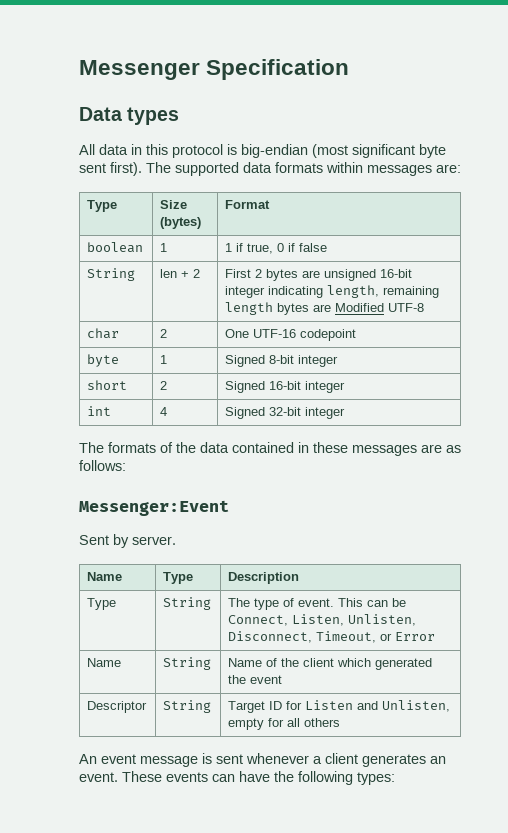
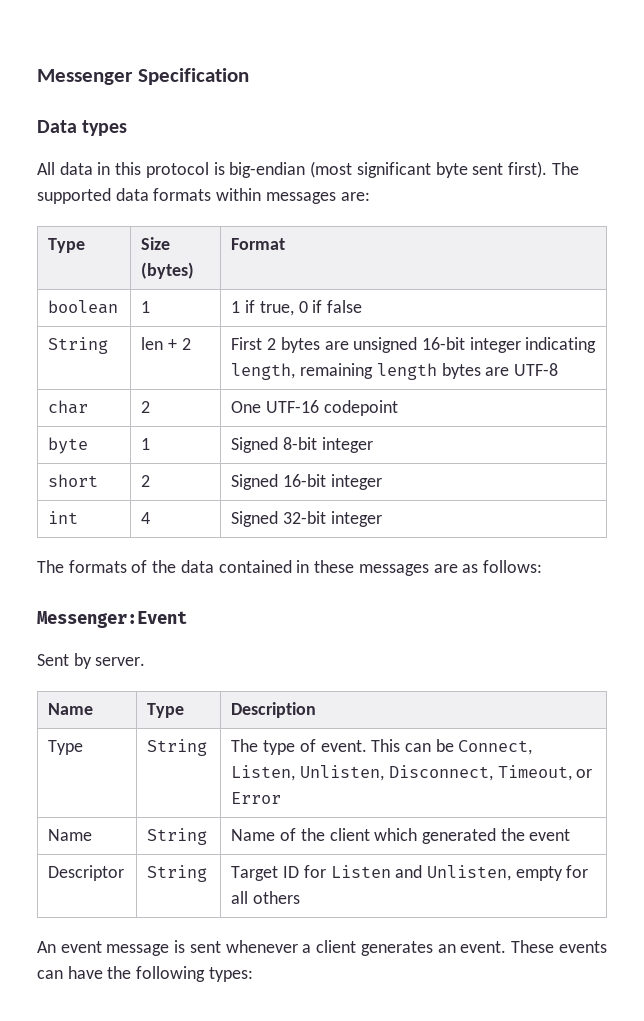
[335,303,385,312] Modified -> (510, 371) none

